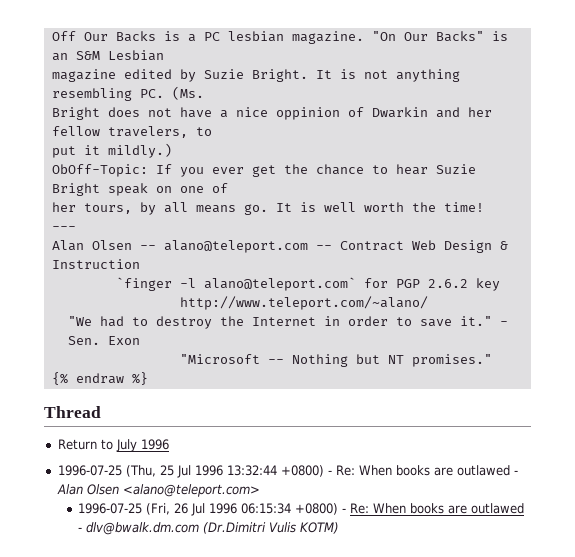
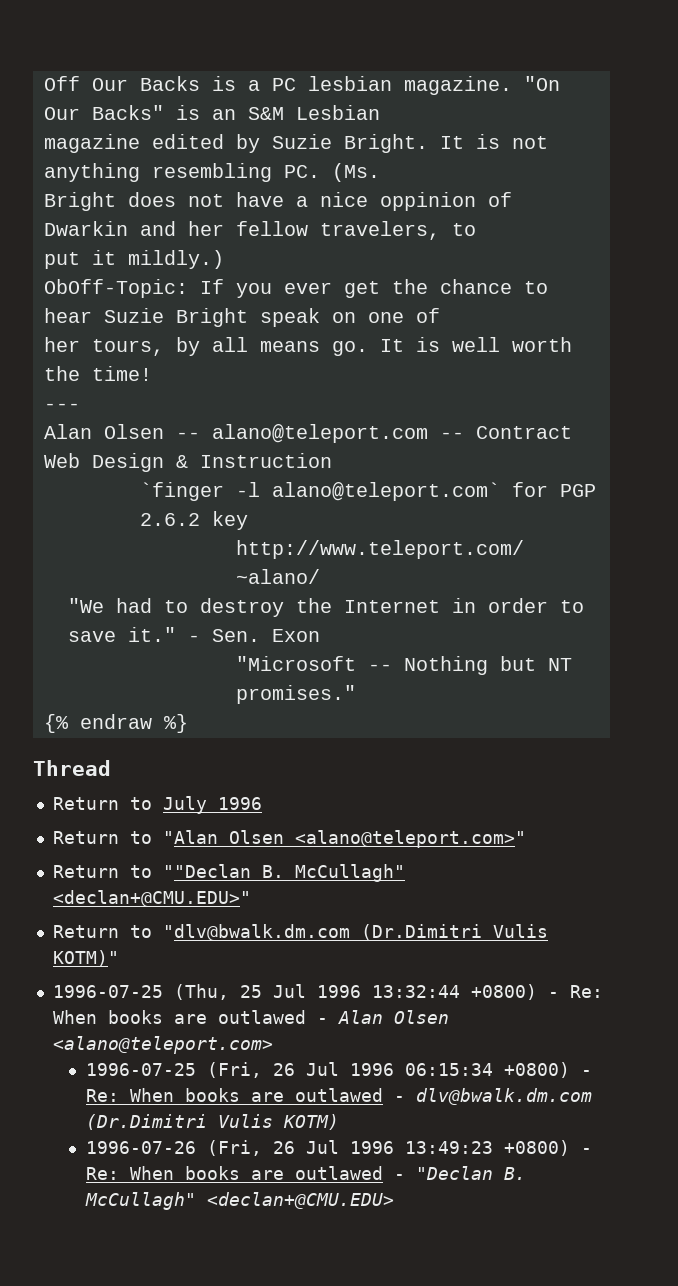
(169, 444) none -> [52,830,526,848] [52,864,405,882] [52,890,251,907] [52,924,548,941] [52,950,119,966] // Return to "Alan Olsen <alano@teleport.com>" // Return to ""Declan B. McCullagh" <declan+@CMU.EDU>" // Return to "dlv@bwalk.dm.com (Dr.Dimitri Vulis KOTM)"
(340, 528) none -> [85,1140,592,1156] [85,1166,526,1180] [84,1192,394,1210] // 1996-07-26 (Fri, 26 Jul 1996 13:49:23 +0800) - Re: When books are outlawed - "Declan B. McCullagh" <declan+@CMU.EDU>

